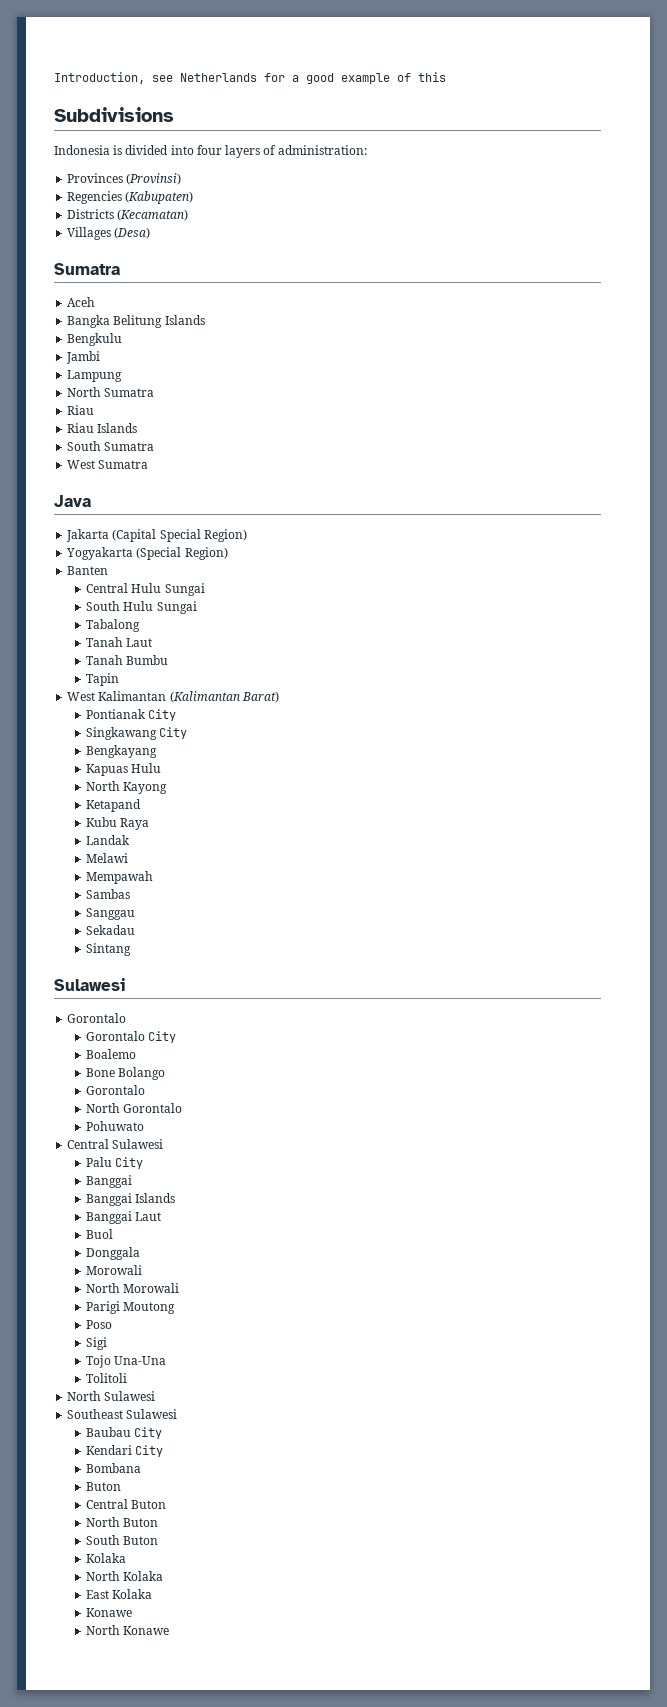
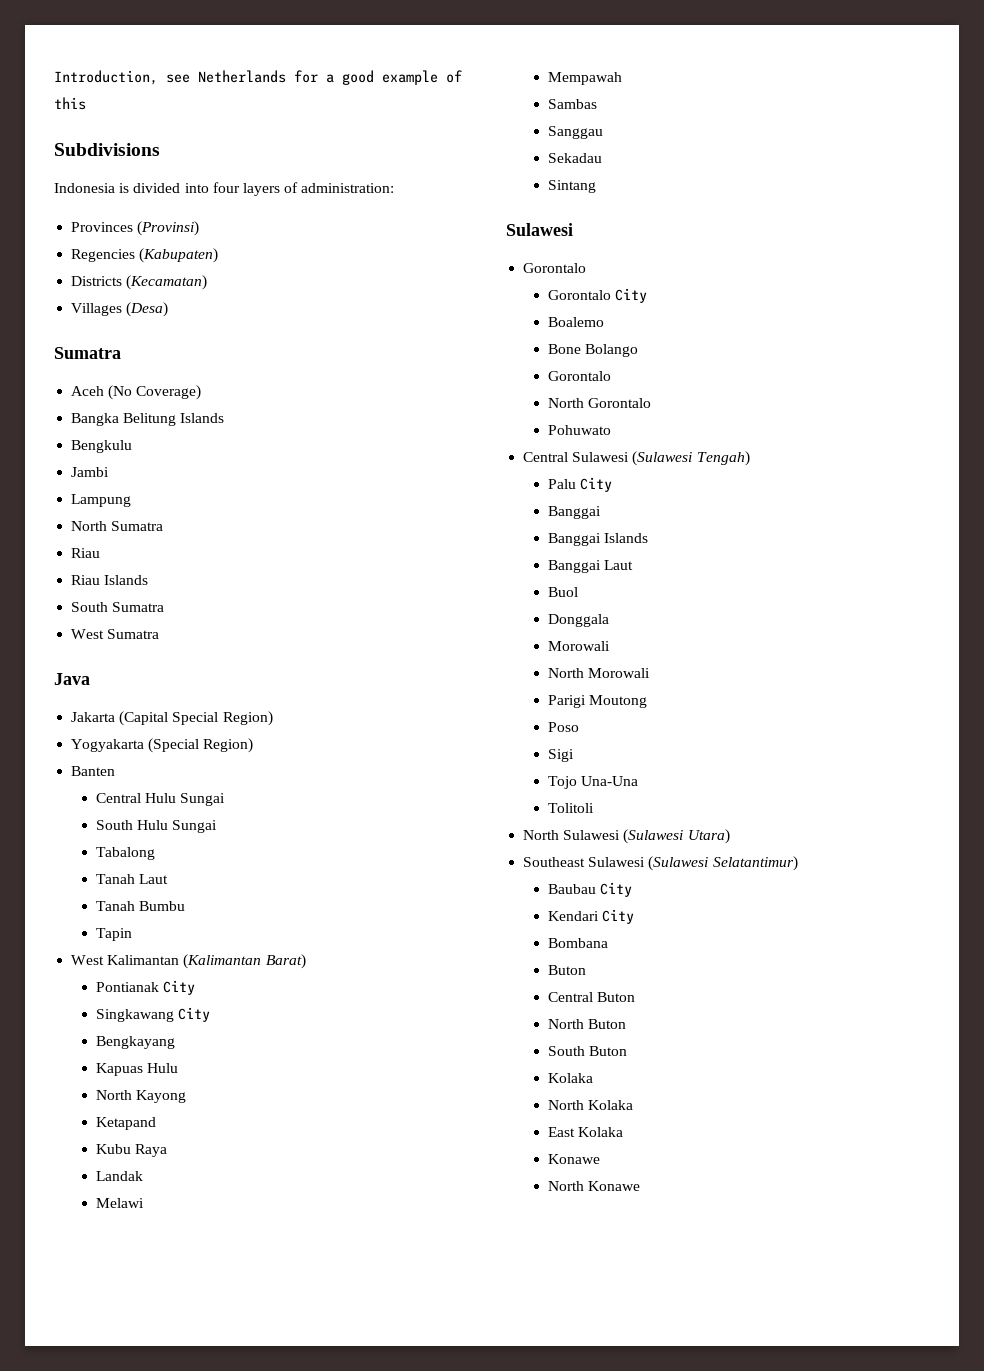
(96, 302) none -> [108,385,202,400] (No Coverage)
(164, 1144) none -> [632,451,750,466] (Sulawesi Tengah)
(156, 1396) none -> [623,829,730,844] (Sulawesi Utara)
(178, 1414) none -> [648,856,798,871] (Sulawesi Selatantimur)

